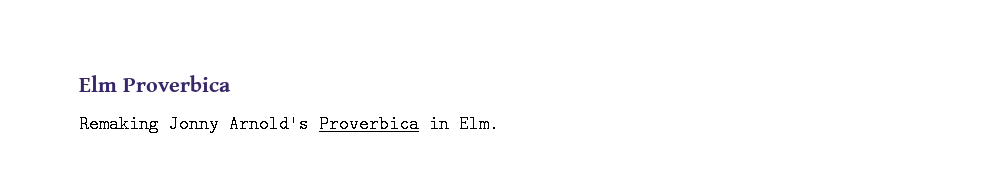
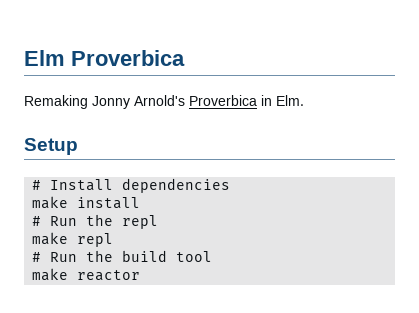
(499, 124) none -> [24,138,78,155] [32,178,231,193] [32,196,141,209] [32,214,159,229] [32,232,114,247] [32,250,213,262] [32,268,141,281] // Setup // # Install dependencies // make install // # Run the repl // make repl // # Run the build tool // make reactor

